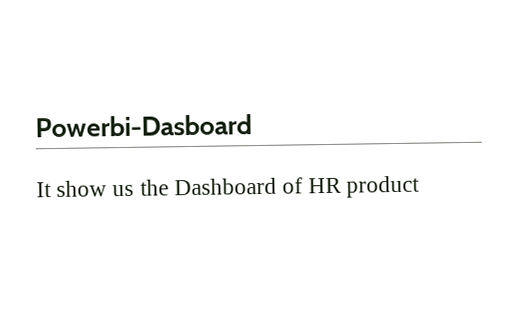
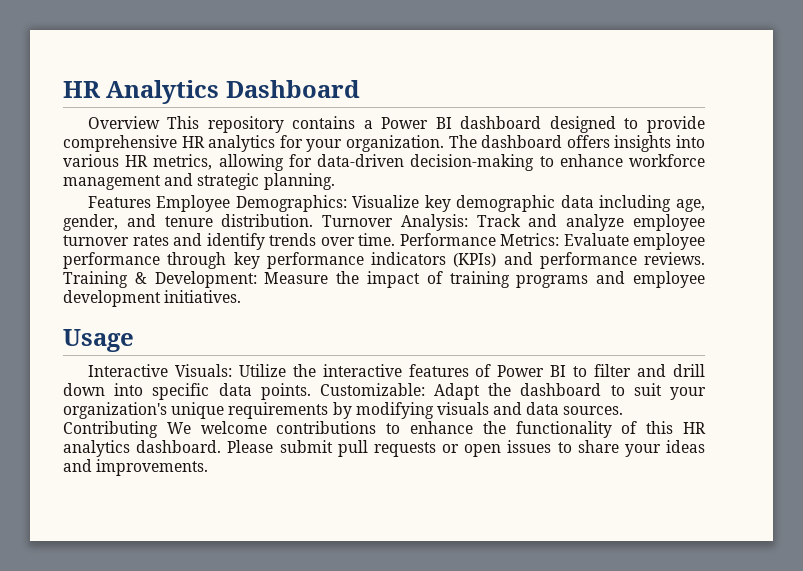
[35,114,252,138] [36,175,421,198] Powerbi-Dasboard // It show us the Dashboard of HR product -> [63,80,360,104] [87,116,705,133] [63,135,706,152] [63,154,705,171] [63,173,335,190] [87,195,705,212] [63,214,705,231] [63,233,705,250] [63,252,705,269] [63,271,705,288] [63,290,242,307] [63,329,134,352] [87,364,705,377] [63,383,706,400] [63,402,624,419] [63,421,706,438] [63,440,705,457] [63,459,209,476] HR Analytics Dashboard // Overview This repository contains a Power BI dashboard designed to provide comprehensive HR analytics for your organization. The dashboard offers insights into various HR metrics, allowing for data-driven decision-making to enhance workforce management and strategic planning. // Features Employee Demographics: Visualize key demographic data including age, gender, and tenure distribution. Turnover Analysis: Track and analyze employee turnover rates and identify trends over time. Performance Metrics: Evaluate employee performance through key performance indicators (KPIs) and performance reviews. Training & Development: Measure the impact of training programs and employee development initiatives. // Usage // Interactive Visuals: Utilize the interactive features of Power BI to filter and drill down into specific data points. Customizable: Adapt the dashboard to suit your organization's unique requirements by modifying visuals and data sources. Contributing We welcome contributions to enhance the functionality of this HR analytics dashboard. Please submit pull requests or open issues to share your ideas and improvements.

